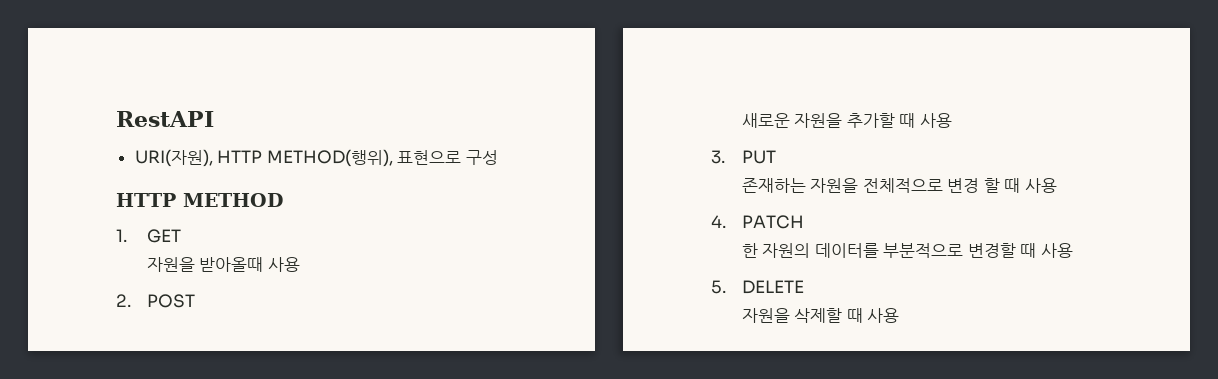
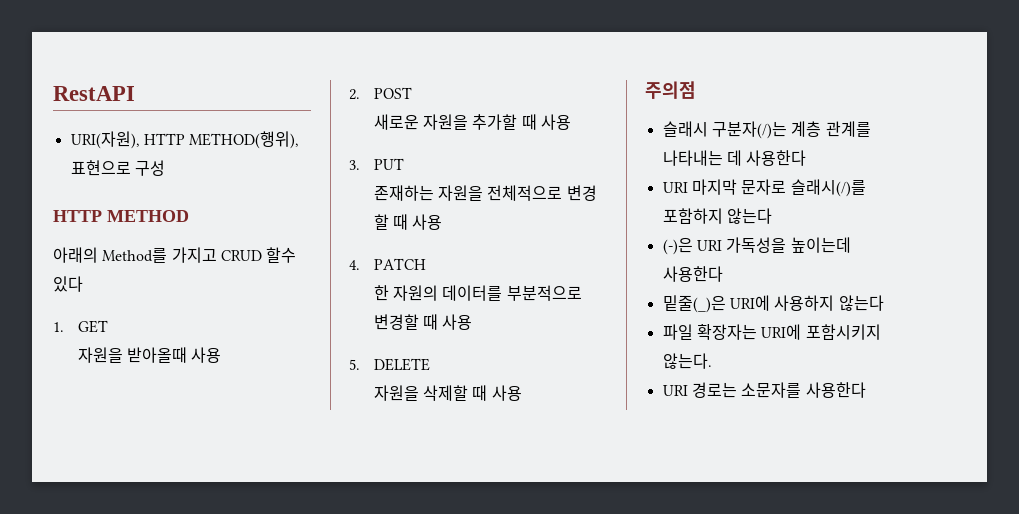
(283, 200) none -> [53,247,297,263] [53,276,83,292] // 아래의 Method를 가지고 CRUD 할수 있다
(900, 315) none -> [645,81,696,99] [662,121,871,139] [662,150,807,166] [662,179,866,197] [662,208,772,224] [662,237,851,255] [662,266,723,282] [662,295,884,313] [662,324,881,340] [662,353,712,369] [662,382,866,398] // 주의점 // 슬래시 구분자(/)는 계층 관계를 나타내는 데 사용한다 // URI 마지막 문자로 슬래시(/)를 포함하지 않는다 // (-)은 URI 가독성을 높이는데 사용한다 // 밑줄(_)은 URI에 사용하지 않는다 // 파일 확장자는 URI에 포함시키지 않는다. // URI 경로는 소문자를 사용한다

